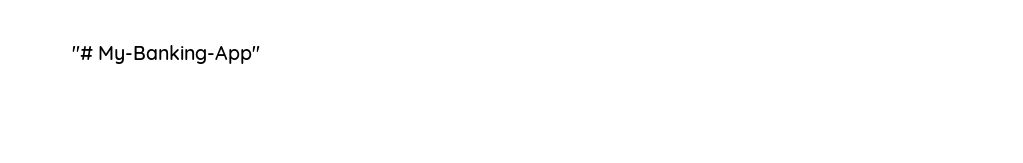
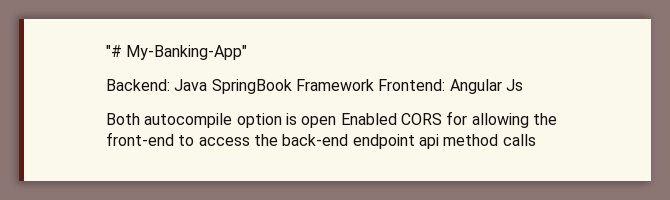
(261, 54) none -> [106,79,523,94] [106,111,557,128] [106,132,536,149] // Backend: Java SpringBook Framework Frontend: Angular Js // Both autocompile option is open Enabled CORS for allowing the front-end to access the back-end endpoint api method calls

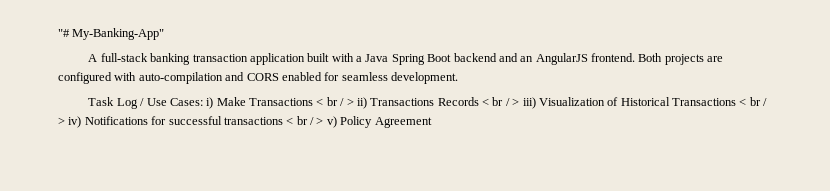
[106,79,523,94] [106,111,557,128] [106,132,536,149] Backend: Java SpringBook Framework Frontend: Angular Js // Both autocompile option is open Enabled CORS for allowing the front-end to access the back-end endpoint api method calls -> [88,53,724,65] [58,72,458,84] [88,97,768,109] [58,116,432,128] A full-stack banking transaction application built with a Java Spring Boot backend and an AngularJS frontend. Both projects are configured with auto-compilation and CORS enabled for seamless development. // Task Log / Use Cases: i) Make Transactions < br / > ii) Transactions Records < br / > iii) Visualization of Historical Transactions < br / > iv) Notifications for successful transactions < br / > v) Policy Agreement

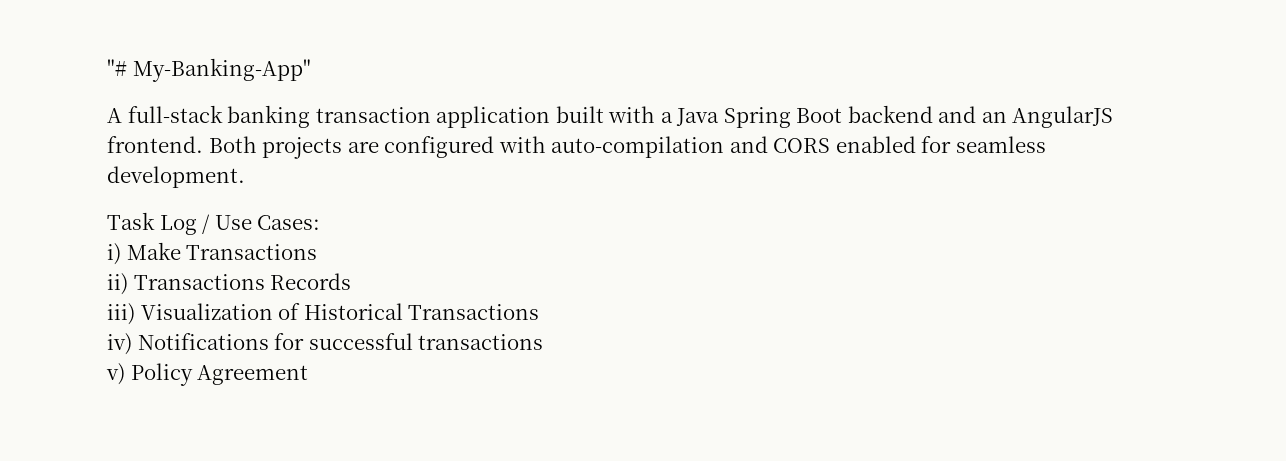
(203, 102) none -> (321, 222) //
[316,97,354,106] < br / > -> (318, 252) //
[482,97,520,106] < br / > -> (352, 281) //
[739,97,768,106] [58,117,65,125] < br / > -> (540, 312) //
[286,116,324,125] < br / > -> (544, 342) //

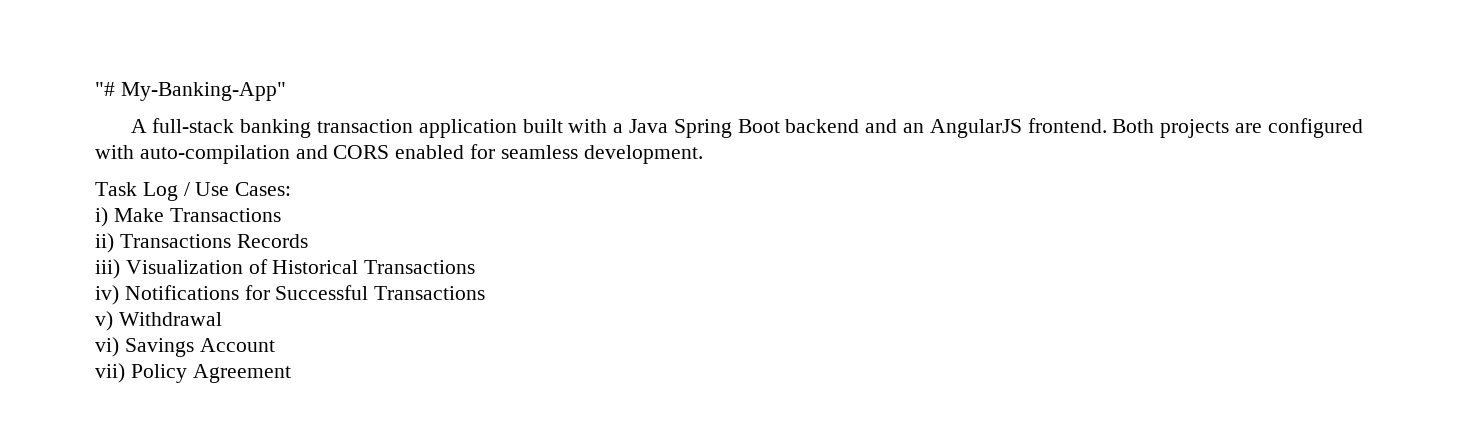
[308,333,544,350] successful transactions -> [275,285,486,300] Successful Transactions
(125, 374) none -> [118,312,222,326] [95,337,275,357] [95,363,125,383] Withdrawal // vi) Savings Account // vii)

